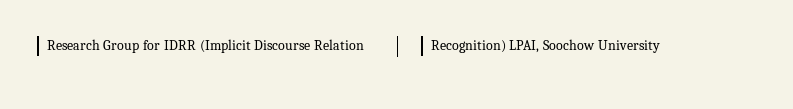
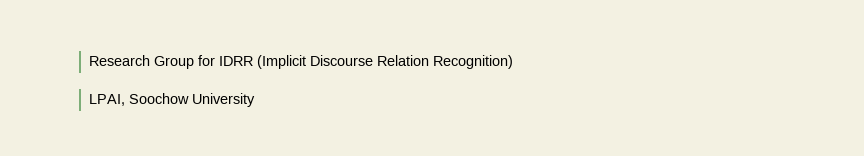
(506, 46) none -> (514, 62) //

